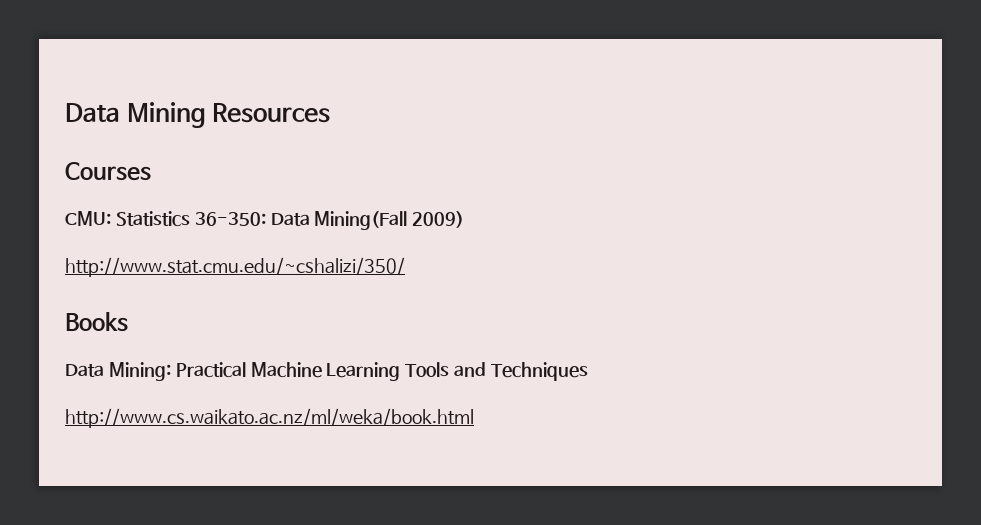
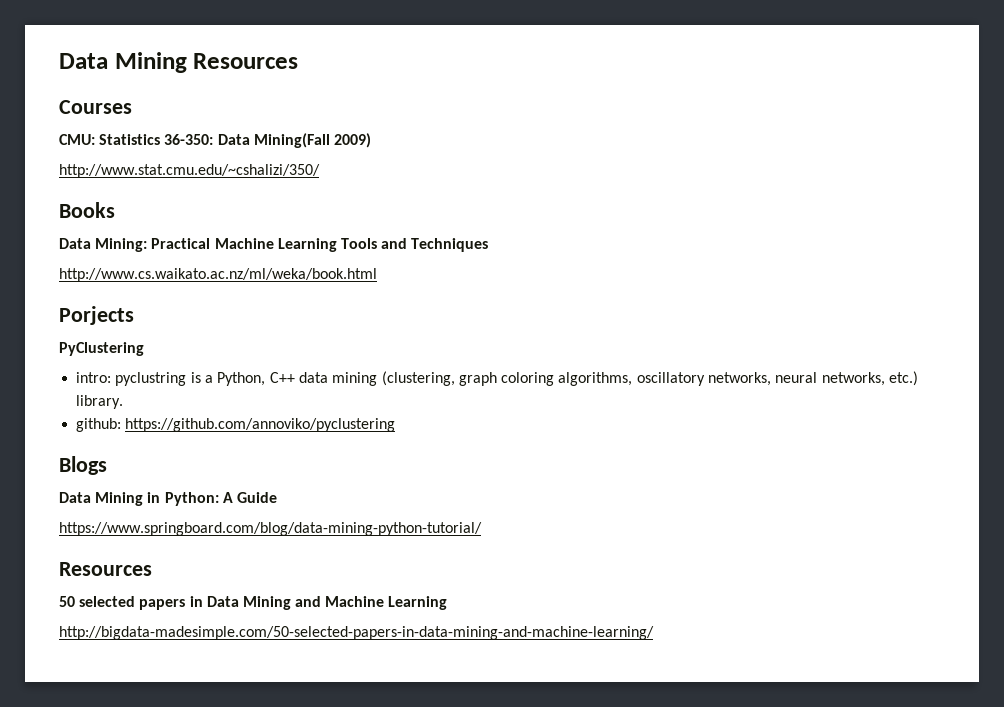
(474, 418) none -> [59,306,134,325] [59,342,144,356] [76,371,919,386] [76,395,124,409] [76,418,396,432] [59,456,107,475] [59,492,277,506] [59,522,482,536] [59,562,152,576] [59,596,448,610] [59,626,654,640] // Porjects // PyClustering // intro: pyclustring is a Python, C++ data mining (clustering, graph coloring algorithms, oscillatory networks, neural networks, etc.) library. // github: https://github.com/annoviko/pyclustering // Blogs // Data Mining in Python: A Guide // https://www.springboard.com/blog/data-mining-python-tutorial/ // Resources // 50 selected papers in Data Mining and Machine Learning // http://bigdata-madesimple.com/50-selected-papers-in-data-mining-and-machine-learning/

